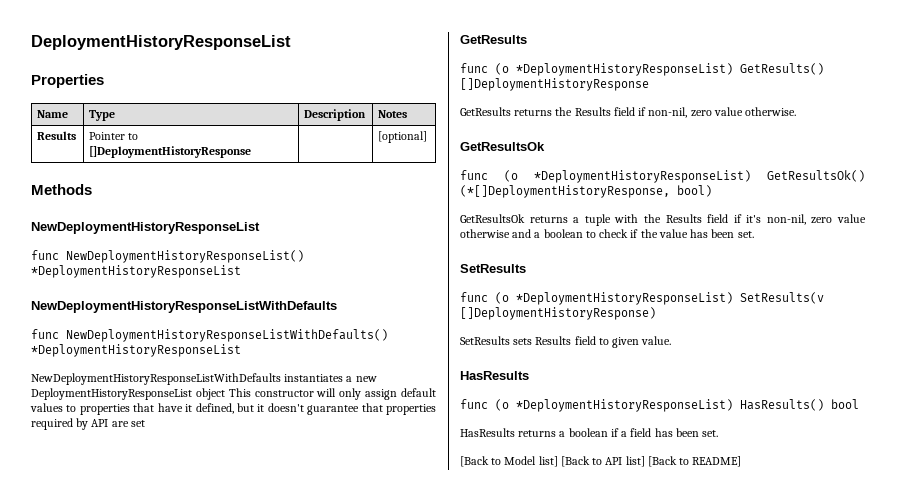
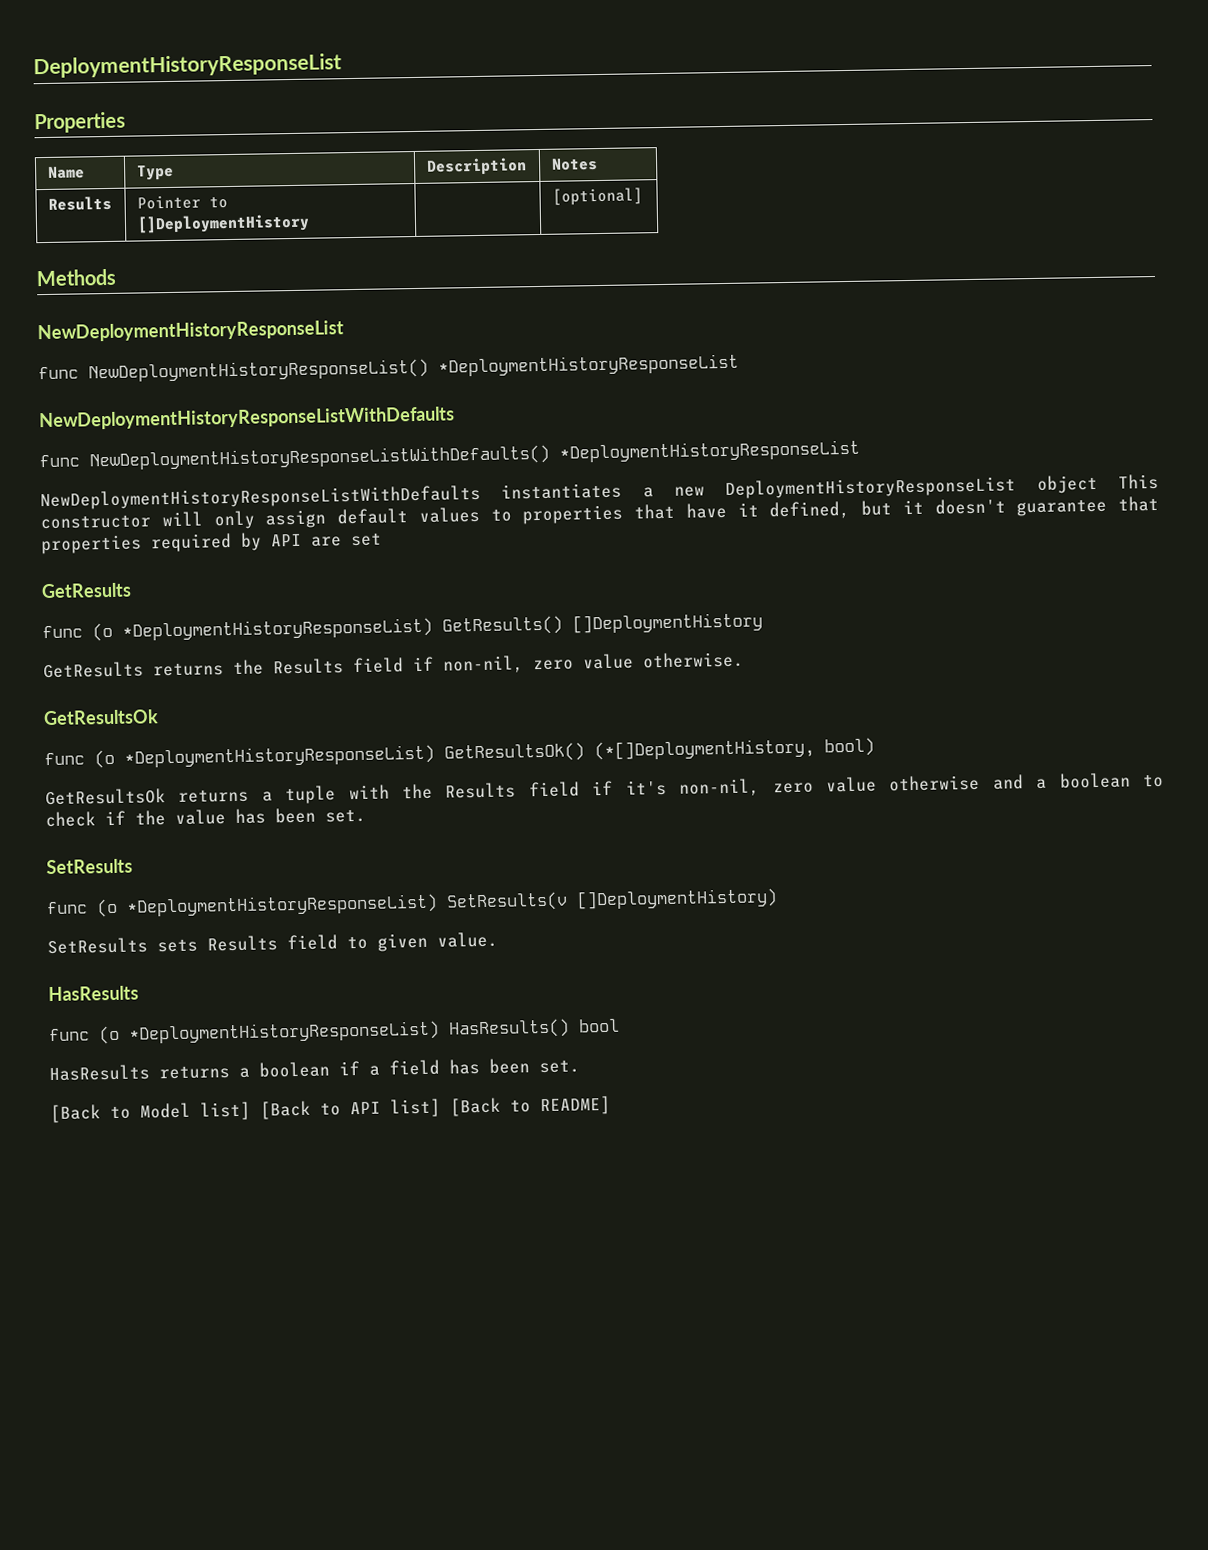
[89,146,252,158] []DeploymentHistoryResponse -> [136,213,310,234] []DeploymentHistory
[460,78,649,91] []DeploymentHistoryResponse -> [572,612,763,634] []DeploymentHistory
[460,185,670,198] (*[]DeploymentHistoryResponse, -> [594,738,815,761] (*[]DeploymentHistory,
[460,307,656,320] []DeploymentHistoryResponse) -> [576,888,778,910] []DeploymentHistory)

